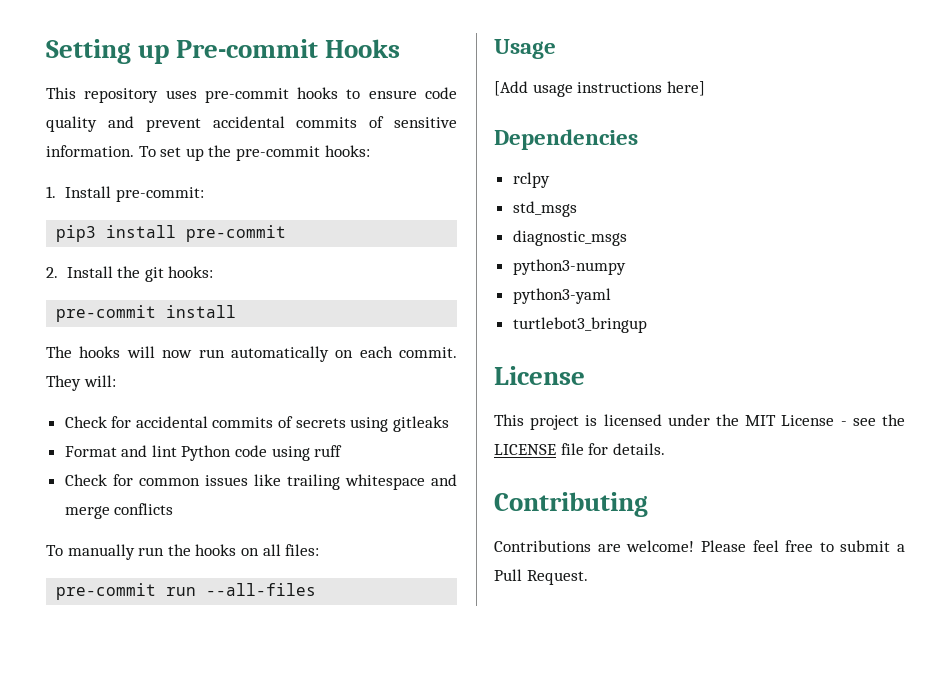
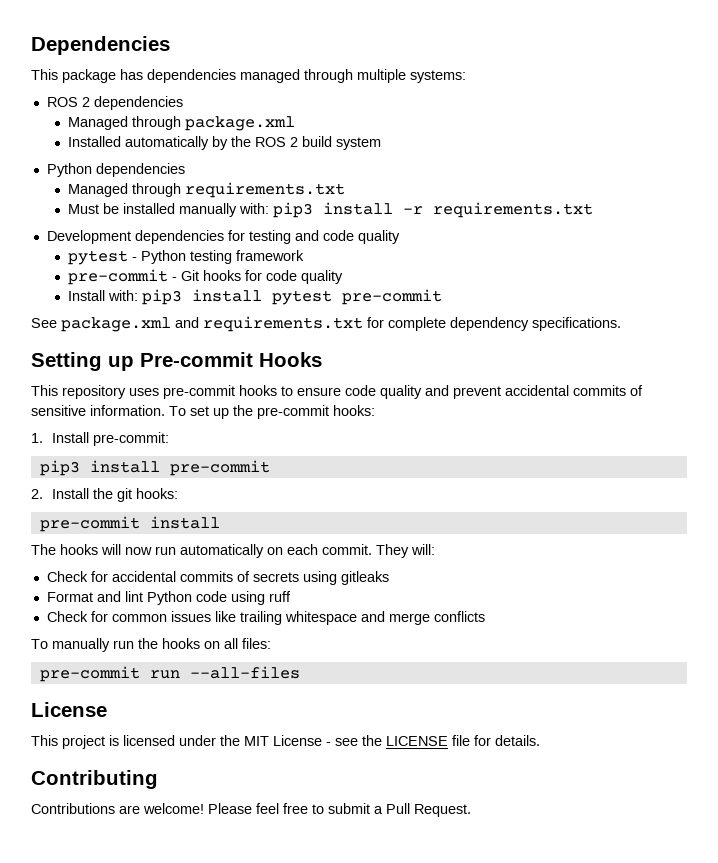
(46, 51) none -> [31,36,170,55] [31,69,466,83] [46,96,183,110] [67,116,295,131] [67,136,381,150] [46,163,185,177] [67,182,345,198] [67,202,593,218] [46,230,400,244] [67,250,304,265] [67,269,343,285] [67,289,442,305] [31,316,621,332] Dependencies // This package has dependencies managed through multiple systems: // ROS 2 dependencies // Managed through package.xml // Installed automatically by the ROS 2 build system // Python dependencies // Managed through requirements.txt // Must be installed manually with: pip3 install -r requirements.txt // Development dependencies for testing and code quality // pytest - Python testing framework // pre-commit - Git hooks for code quality // Install with: pip3 install pytest pre-commit // See package.xml and requirements.txt for complete dependency specifications. //
[494,39,556,59] [494,81,705,97] [494,129,638,150] [512,172,550,188] [512,201,577,217] [512,230,627,246] [512,259,626,275] [512,288,611,304] [512,317,647,333] // Usage // [Add usage instructions here] // Dependencies // rclpy // std_msgs // diagnostic_msgs // python3-numpy // python3-yaml // turtlebot3_bringup -> (300, 672) none

